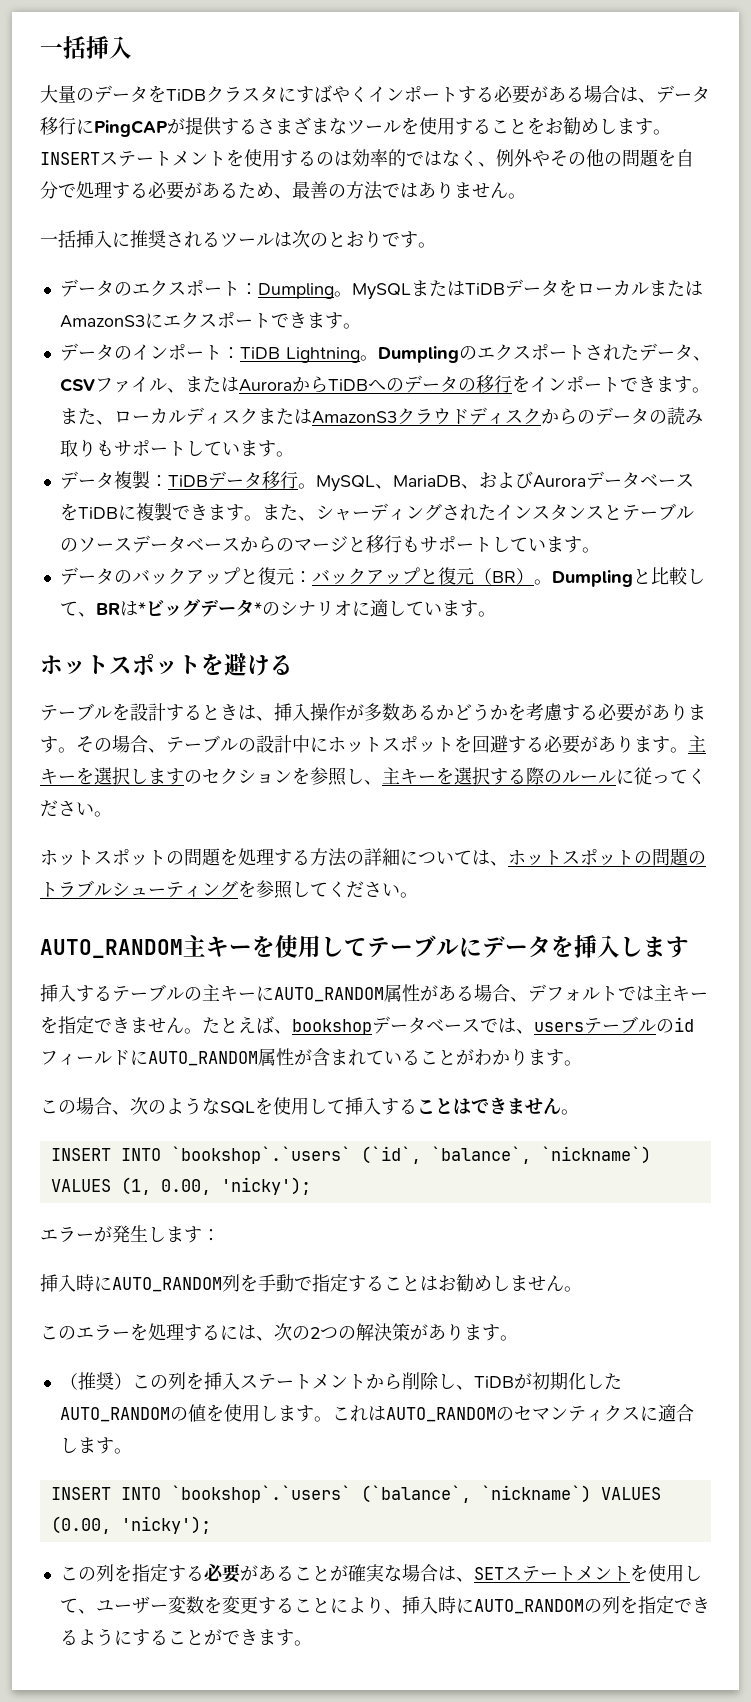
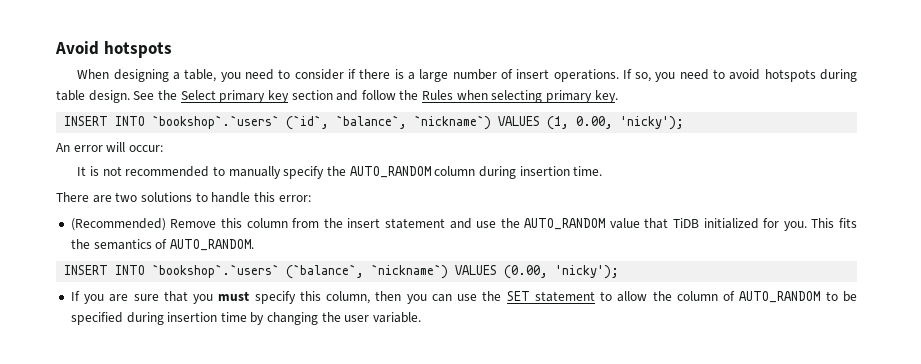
[40,35,132,59] [40,85,710,104] [40,117,671,137] [40,149,694,167] [40,181,526,200] [40,230,436,248] [59,279,703,300] [59,312,361,329] [59,343,711,363] [59,375,710,393] [59,407,703,425] [59,439,294,457] [59,470,694,492] [59,502,694,521] [59,535,600,553] [59,567,705,587] [59,599,496,617] [40,653,293,676] [40,703,706,722] [40,735,706,754] [40,767,706,786] [40,800,112,817] [40,848,706,867] [40,880,418,899] [40,934,689,958] [40,984,708,1002] [40,1015,694,1035] [40,1048,582,1066] [40,1097,579,1115] 一括挿入 // 大量のデータをTiDBクラスタにすばやくインポートする必要がある場合は、データ移行にPingCAPが提供するさまざまなツールを使用することをお勧めします。INSERTステートメントを使用するのは効率的ではなく、例外やその他の問題を自分で処理する必要があるため、最善の方法ではありません。 // 一括挿入に推奨されるツールは次のとおりです。 // データのエクスポート：Dumpling。MySQLまたはTiDBデータをローカルまたはAmazonS3にエクスポートできます。 // データのインポート：TiDB Lightning。Dumplingのエクスポートされたデータ、CSVファイル、またはAuroraからTiDBへのデータの移行をインポートできます。また、ローカルディスクまたはAmazonS3クラウドディスクからのデータの読み取りもサポートしています。 // データ複製：TiDBデータ移行。MySQL、MariaDB、およびAuroraデータベースをTiDBに複製できます。また、シャーディングされたインスタンスとテーブルのソースデータベースからのマージと移行もサポートしています。 // データのバックアップと復元：バックアップと復元（BR）。Dumplingと比較して、BRは*ビッグデータ*のシナリオに適しています。 // ホットスポットを避ける // テーブルを設計するときは、挿入操作が多数あるかどうかを考慮する必要があります。その場合、テーブルの設計中にホットスポットを回避する必要があります。主キーを選択しますのセクションを参照し、主キーを選択する際のルールに従ってください。 // ホットスポットの問題を処理する方法の詳細については、ホットスポットの問題のトラブルシューティングを参照してください。 // AUTO_RANDOM主キーを使用してテーブルにデータを挿入します // 挿入するテーブルの主キーにAUTO_RANDOM属性がある場合、デフォルトでは主キーを指定できません。たとえば、bookshopデータベースでは、usersテーブルのidフィールドにAUTO_RANDOM属性が含まれていることがわかります。 // この場合、次のようなSQLを使用して挿入することはできません。 -> [55,41,172,58] [77,69,858,82] [56,90,618,103] Avoid hotspots // When designing a table, you need to consider if there is a large number of insert operations. If so, you need to avoid hotspots during table design. See the Select primary key section and follow the Rules when selecting primary key.
[40,1225,220,1243] [40,1273,582,1292] [40,1323,518,1341] [59,1372,622,1390] [59,1404,694,1422] [59,1437,132,1454] エラーが発生します： // 挿入時にAUTO_RANDOM列を手動で指定することはお勧めしません。 // このエラーを処理するには、次の2つの解決策があります。 // （推奨）この列を挿入ステートメントから削除し、TiDBが初期化したAUTO_RANDOMの値を使用します。これはAUTO_RANDOMのセマンティクスに適合します。 -> [56,142,163,152] [77,166,603,179] [56,192,311,203] [70,218,857,231] [70,239,254,251] An error will occur: // It is not recommended to manually specify the AUTO_RANDOM column during insertion time. // There are two solutions to handle this error: // (Recommended) Remove this column from the insert statement and use the AUTO_RANDOM value that TiDB initialized for you. This fits the semantics of AUTO_RANDOM.
[59,1563,702,1583] [59,1595,710,1614] [59,1628,312,1646] この列を指定する必要があることが確実な場合は、SETステートメントを使用して、ユーザー変数を変更することにより、挿入時にAUTO_RANDOMの列を指定できるようにすることができます。 -> [70,291,858,304] [70,312,422,325] If you are sure that you must specify this column, then you can use the SET statement to allow the column of AUTO_RANDOM to be specified during insertion time by changing the user variable.

